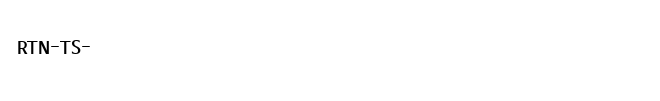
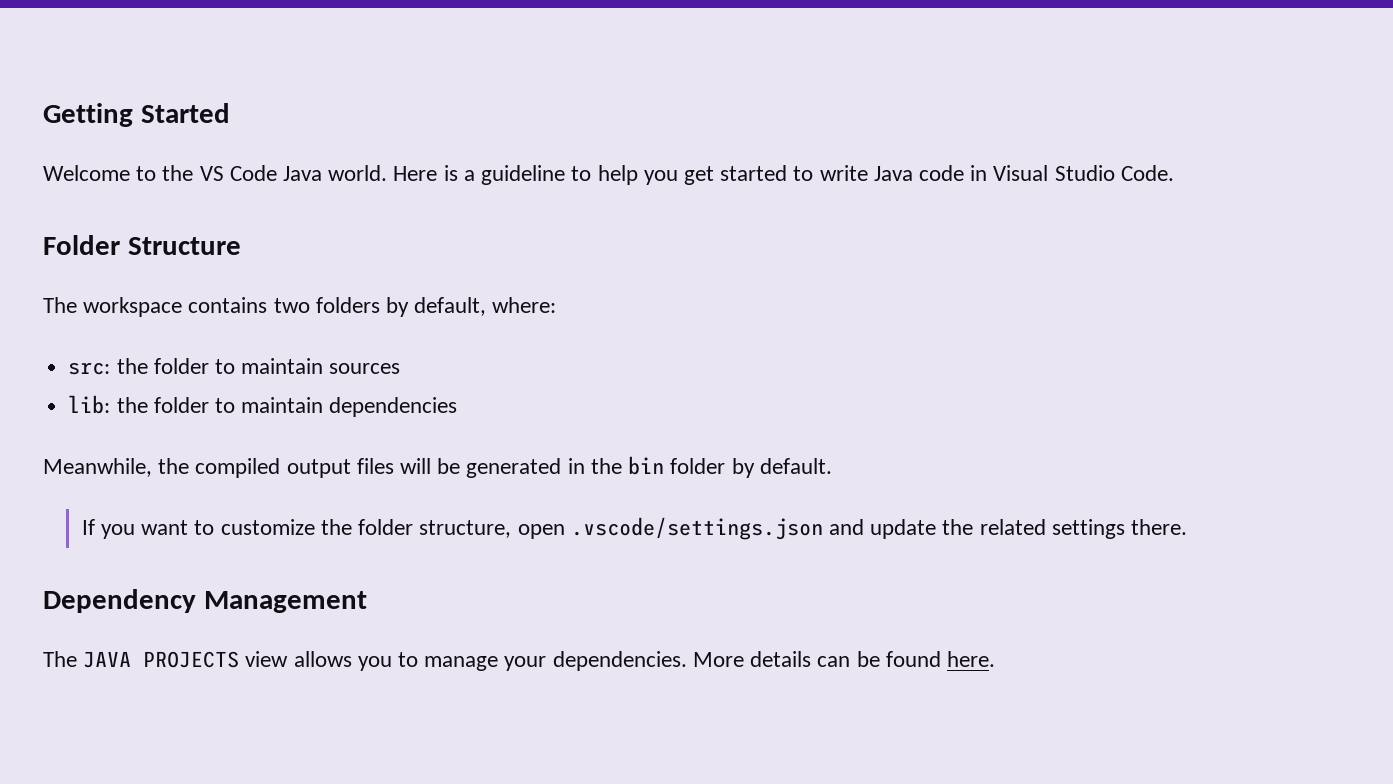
[17,40,91,54] RTN-TS- -> [43,103,230,127] [43,165,1174,185] [43,235,241,255] [43,297,557,317] [68,358,401,375] [68,395,458,417] [43,456,832,478] [81,517,1187,540] [43,589,367,613] [43,651,995,671] Getting Started // Welcome to the VS Code Java world. Here is a guideline to help you get started to write Java code in Visual Studio Code. // Folder Structure // The workspace contains two folders by default, where: // src: the folder to maintain sources // lib: the folder to maintain dependencies // Meanwhile, the compiled output files will be generated in the bin folder by default. // If you want to customize the folder structure, open .vscode/settings.json and update the related settings there. // Dependency Management // The JAVA PROJECTS view allows you to manage your dependencies. More details can be found here.

